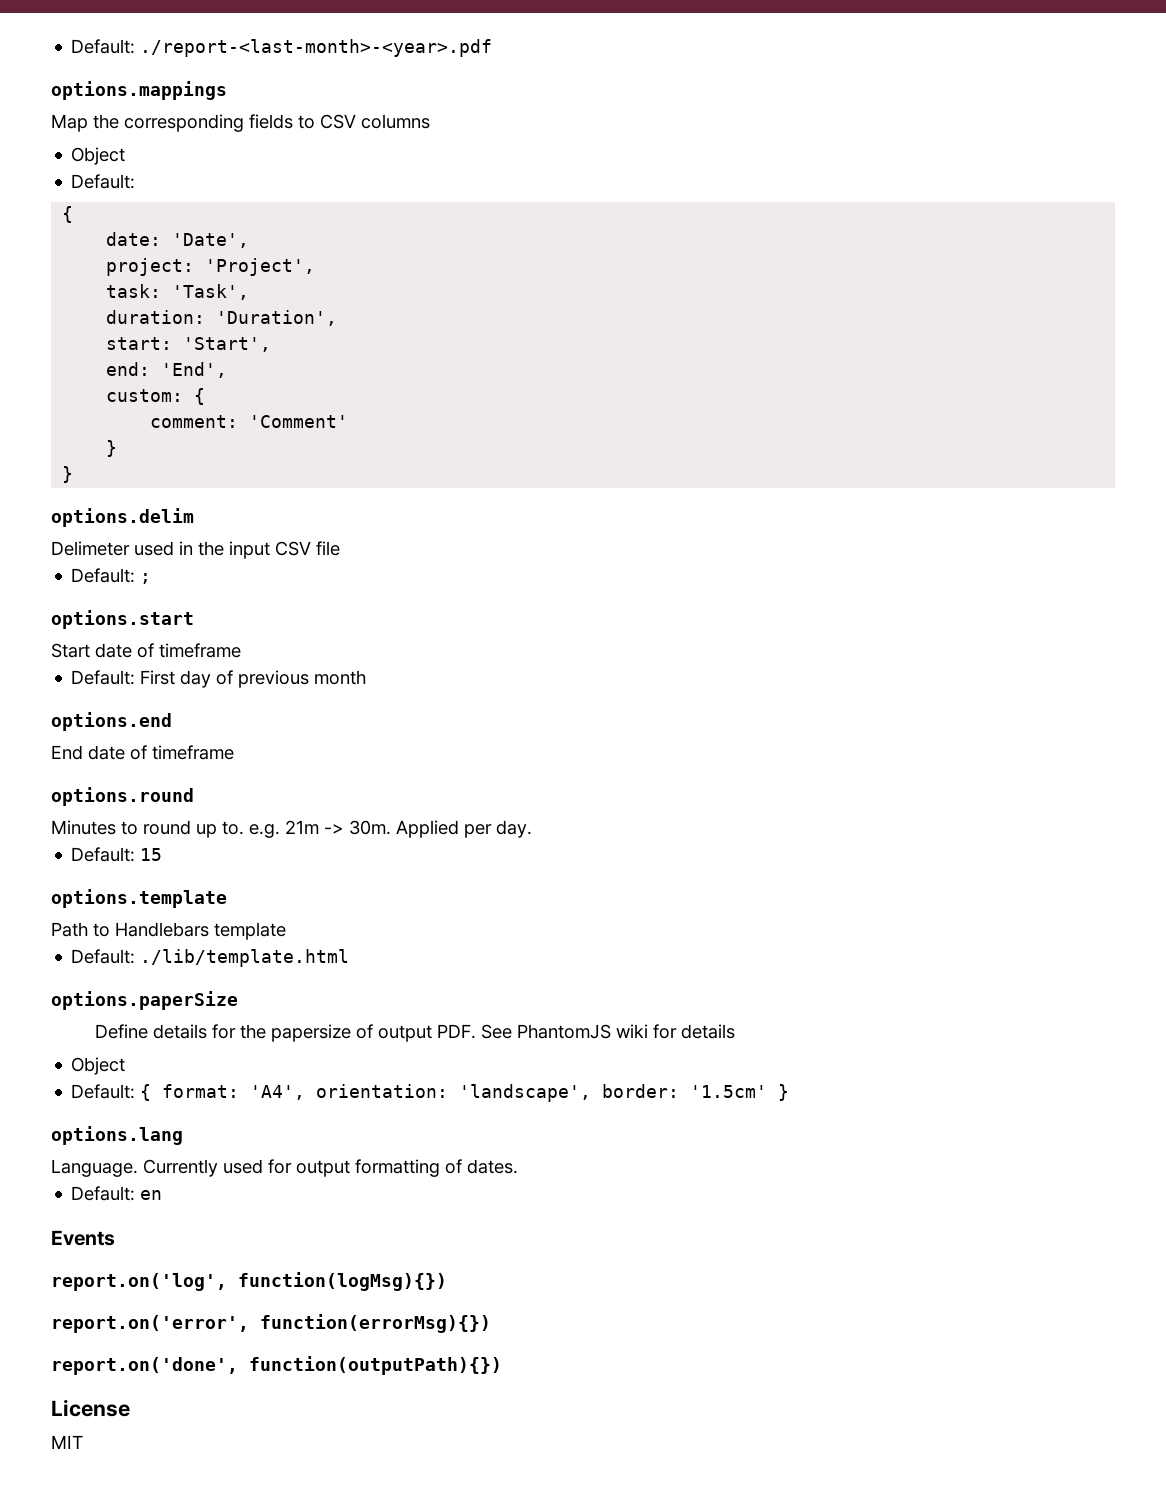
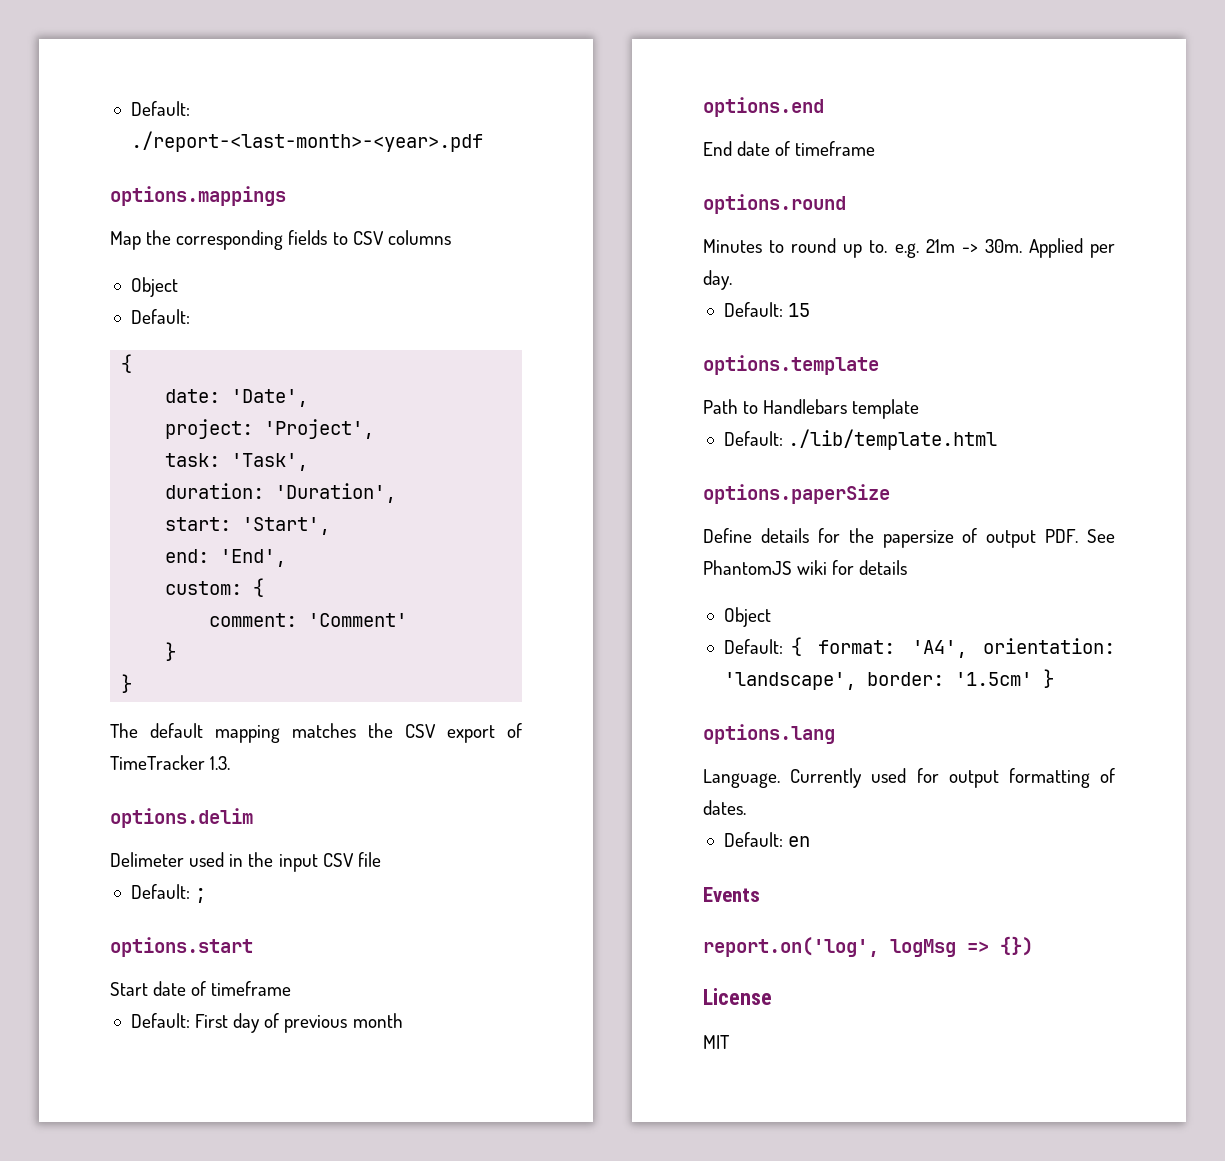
(74, 474) none -> [110,723,522,743] [110,755,231,770] // The default mapping matches the CSV export of TimeTracker 1.3.
[238,1272,447,1291] [51,1314,491,1333] [51,1356,502,1375] function(logMsg){}) // report.on('error', function(errorMsg){}) // report.on('done', function(outputPath){}) -> [890,936,1033,957] logMsg => {})

